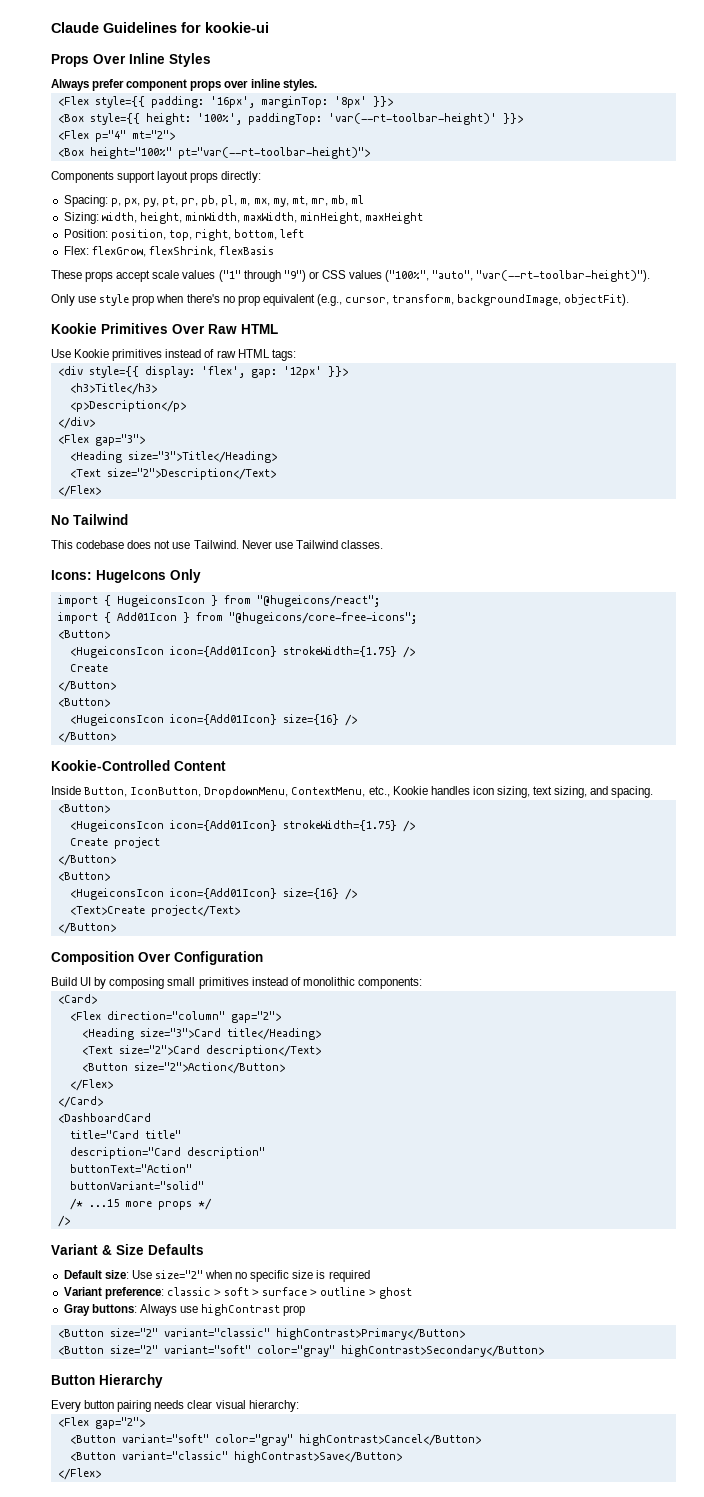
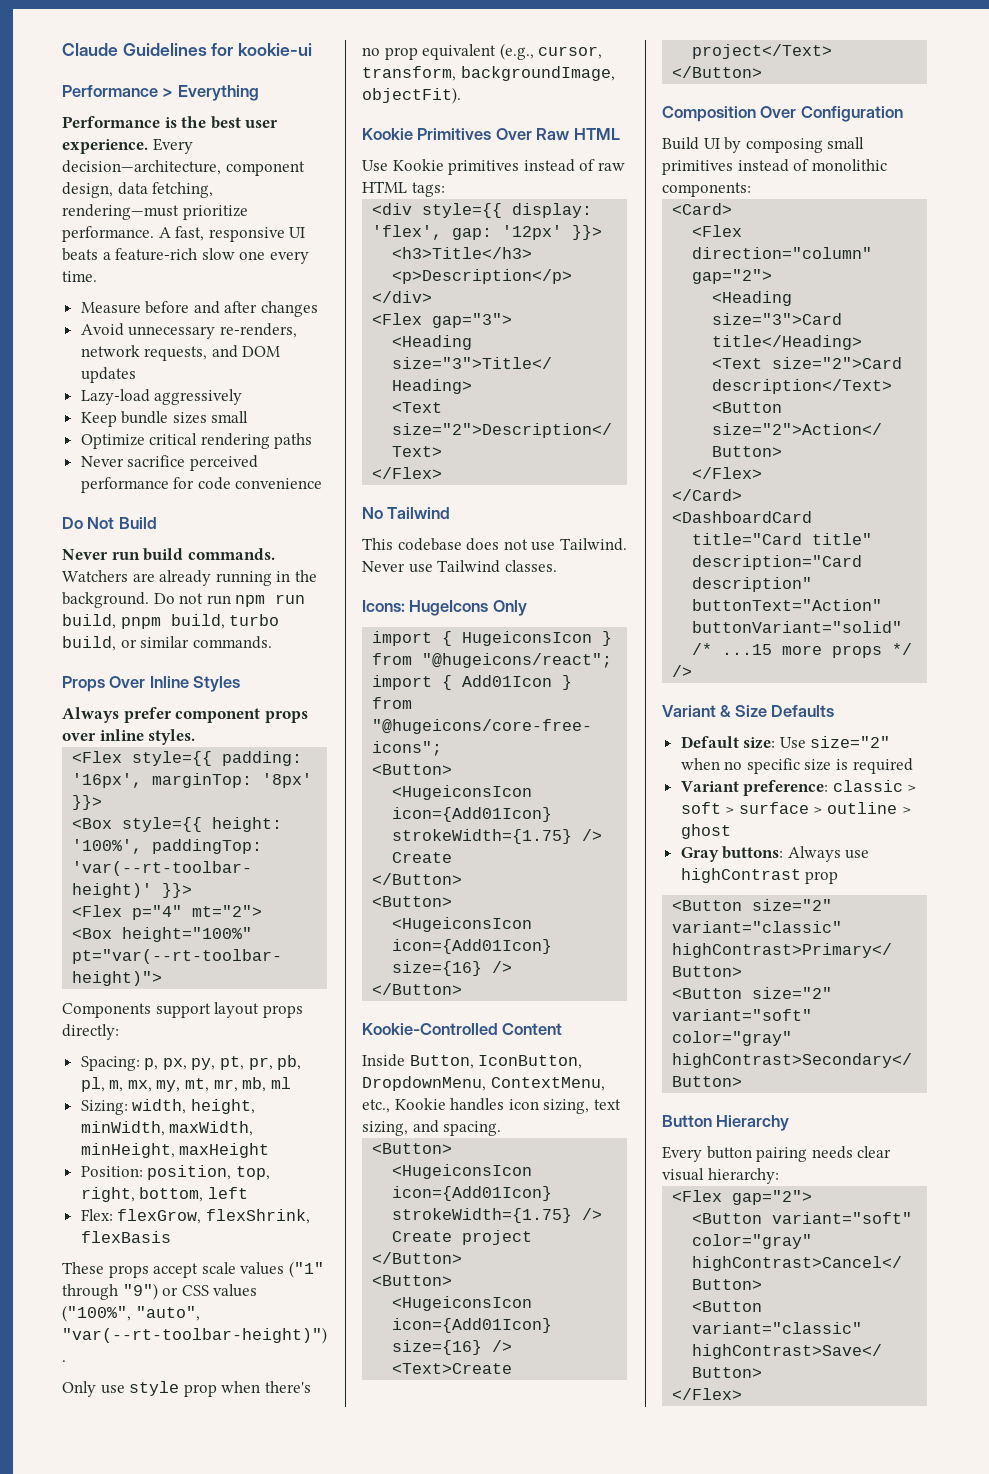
(269, 27) none -> [62,85,259,101] [62,116,279,129] [62,138,193,154] [62,160,305,176] [62,182,214,198] [62,204,248,220] [62,226,306,242] [62,248,309,264] [62,271,97,282] [80,301,319,317] [80,323,297,339] [80,345,281,361] [80,367,136,383] [80,389,243,405] [80,411,249,427] [80,433,313,449] [80,455,258,471] [80,477,323,493] [62,517,157,529] [62,548,275,561] [62,570,317,586] [62,592,306,608] [62,614,280,629] [62,636,272,651] // Performance > Everything // Performance is the best user experience. Every decision—architecture, component design, data fetching, rendering—must prioritize performance. A fast, responsive UI beats a feature-rich slow one every time. // Measure before and after changes // Avoid unnecessary re-renders, network requests, and DOM updates // Lazy-load aggressively // Keep bundle sizes small // Optimize critical rendering paths // Never sacrifice perceived performance for code convenience // Do Not Build // Never run build commands. Watchers are already running in the background. Do not run npm run build, pnpm build, turbo build, or similar commands.

